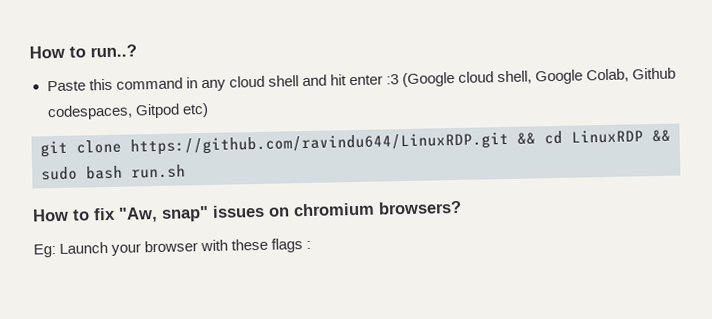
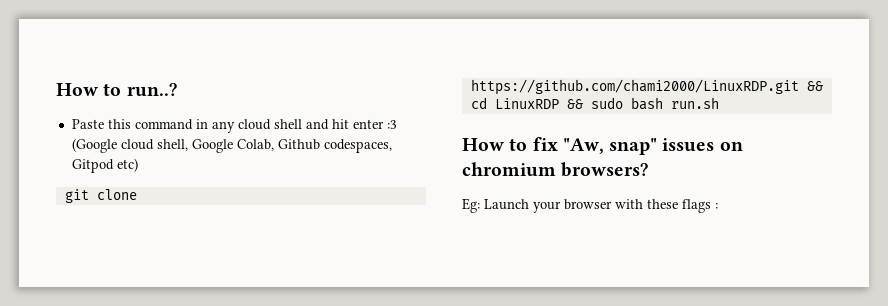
[130,131,509,156] https://github.com/ravindu644/LinuxRDP.git -> [470,79,799,95] https://github.com/chami2000/LinuxRDP.git

